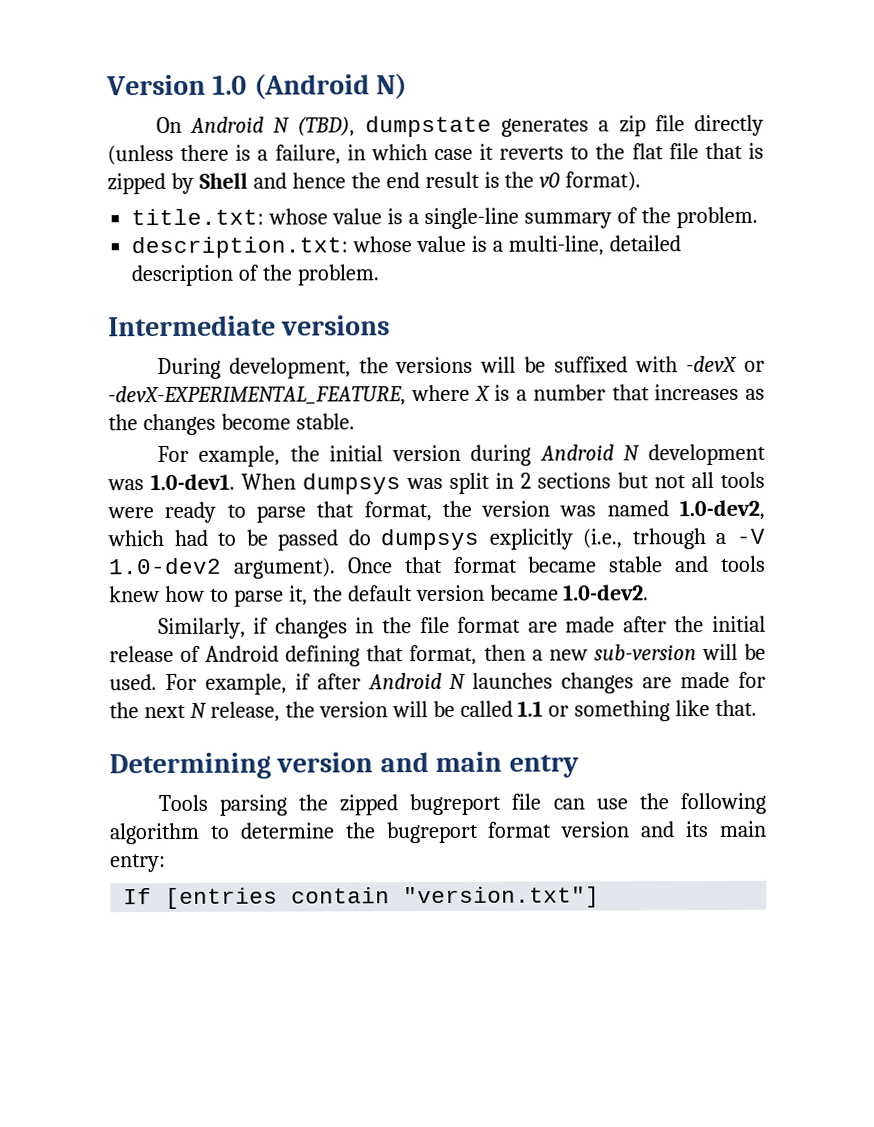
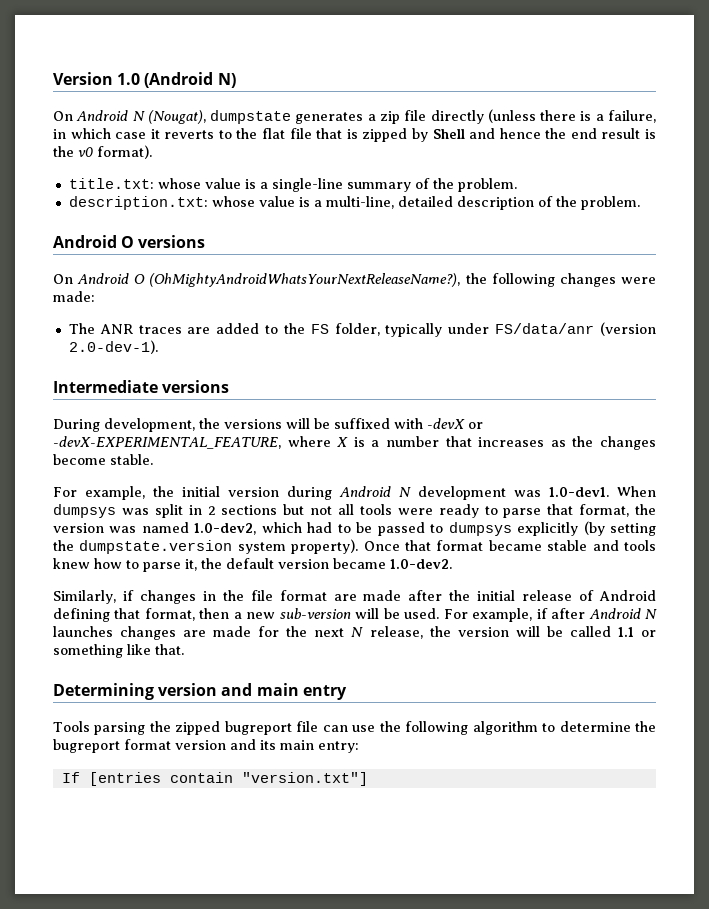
[297,116,356,137] (TBD), -> [147,110,206,124] (Nougat),
(380, 275) none -> [53,235,206,248] [53,273,657,287] [53,291,95,302] [68,322,656,337] [68,340,158,354] // Android O versions // On Android O (OhMightyAndroidWhatsYourNextReleaseName?), the following changes were made: // The ANR traces are added to the FS folder, typically under FS/data/anr (version 2.0-dev-1).
[347,529,371,546] do -> [430,524,444,533] to
[582,528,765,550] [108,557,336,579] (i.e., trhough a -V 1.0-dev2 argument). -> [583,521,656,536] [53,539,359,554] (by setting the dumpstate.version system property).

